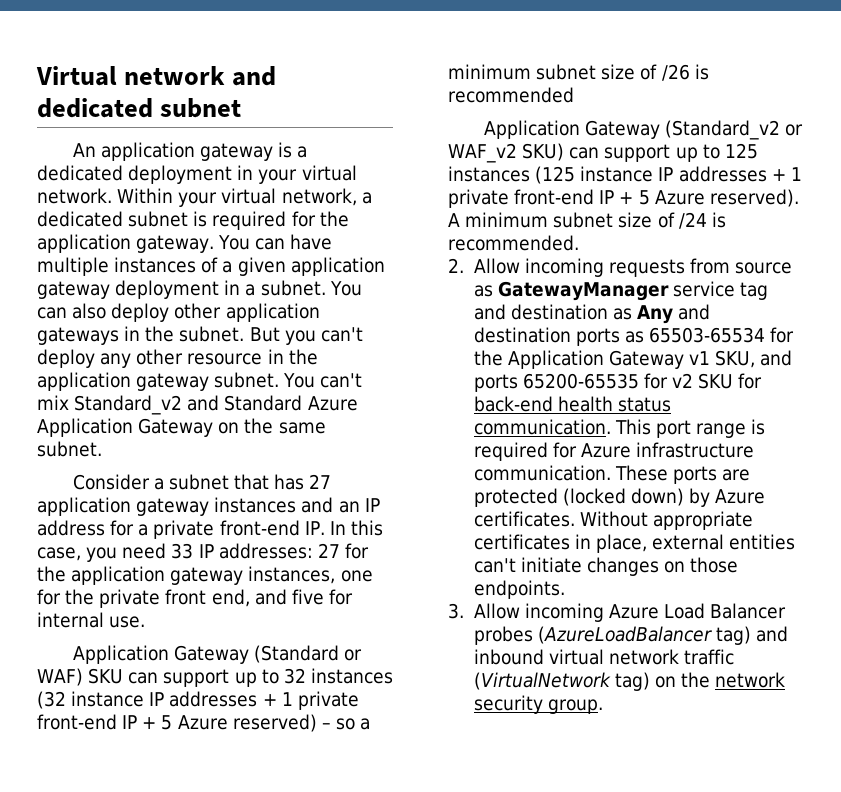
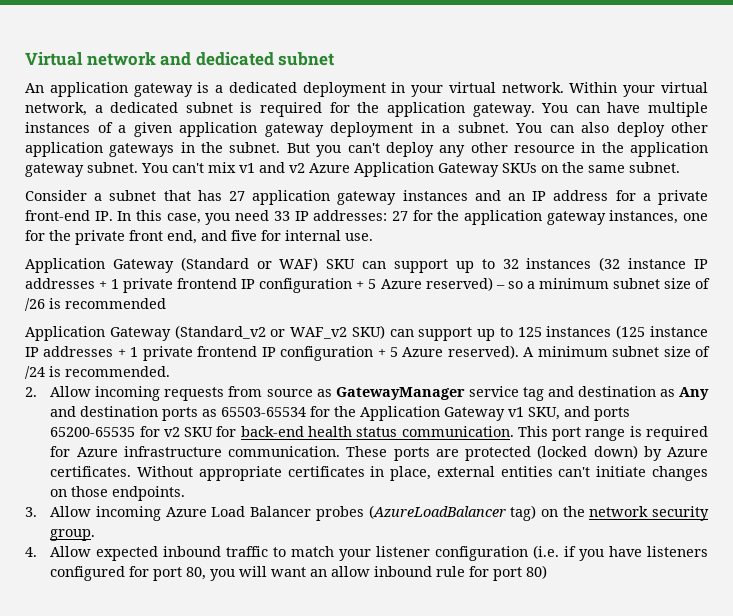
[74,395,303,415] Standard_v2 and Standard -> [239,162,305,173] v1 and v2
(214, 427) none -> [502,163,537,173] SKUs
[37,714,138,730] front-end IP -> [177,278,353,293] frontend IP configuration
[514,189,615,205] front-end IP -> [197,346,374,361] frontend IP configuration
[755,626,788,642] [473,649,734,665] [473,672,650,691] and inbound virtual network traffic (VirtualNetwork tag) -> (537, 513) none
(603, 706) none -> [25,545,708,561] [50,565,548,581] // 4. Allow expected inbound traffic to match your listener configuration (i.e. if you have listeners configured for port 80, you will want an allow inbound rule for port 80)

